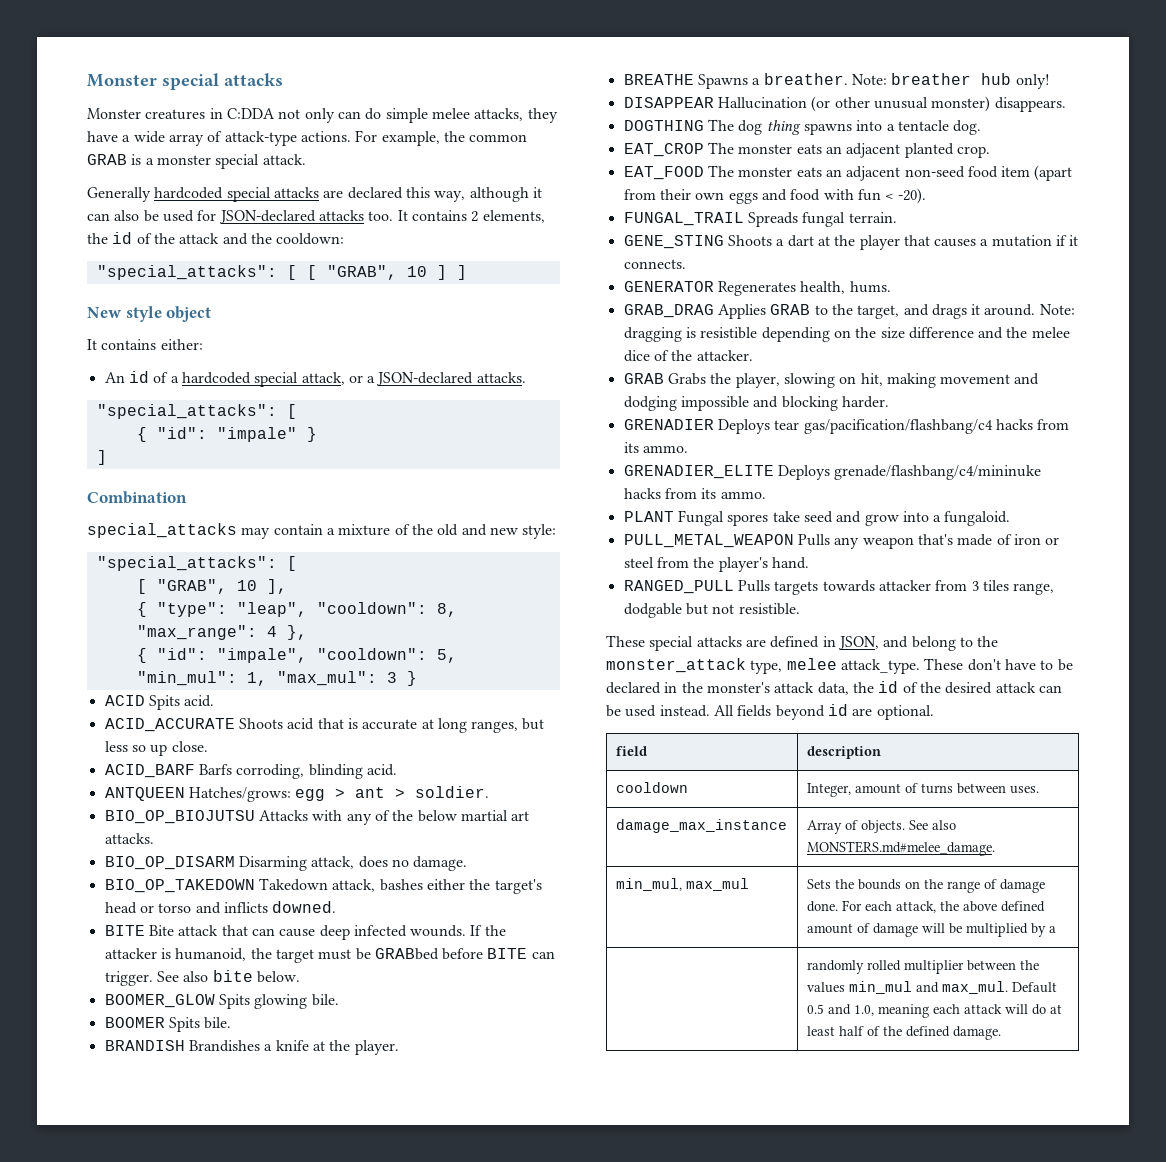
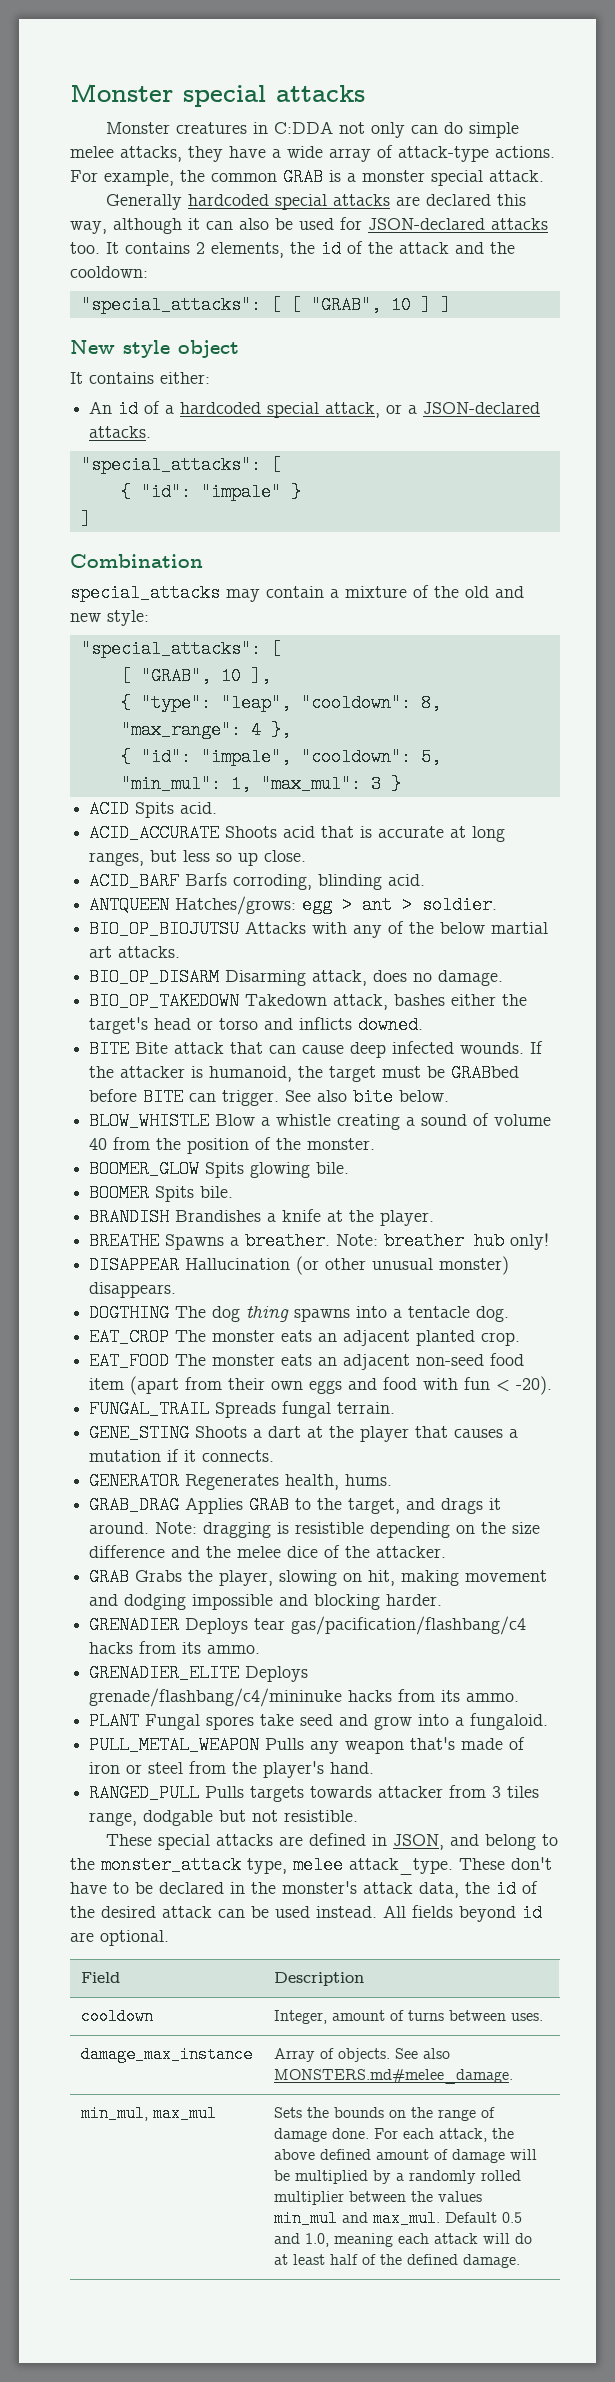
(300, 977) none -> [89,1112,552,1130] [89,1137,376,1154] // BLOW_WHISTLE Blow a whistle creating a sound of volume 40 from the position of the monster.
[615,746,647,756] [806,746,881,759] field | description -> [80,1972,120,1983] [273,1972,364,1986] Field | Description
(1056, 929) // | -> (404, 2177) none

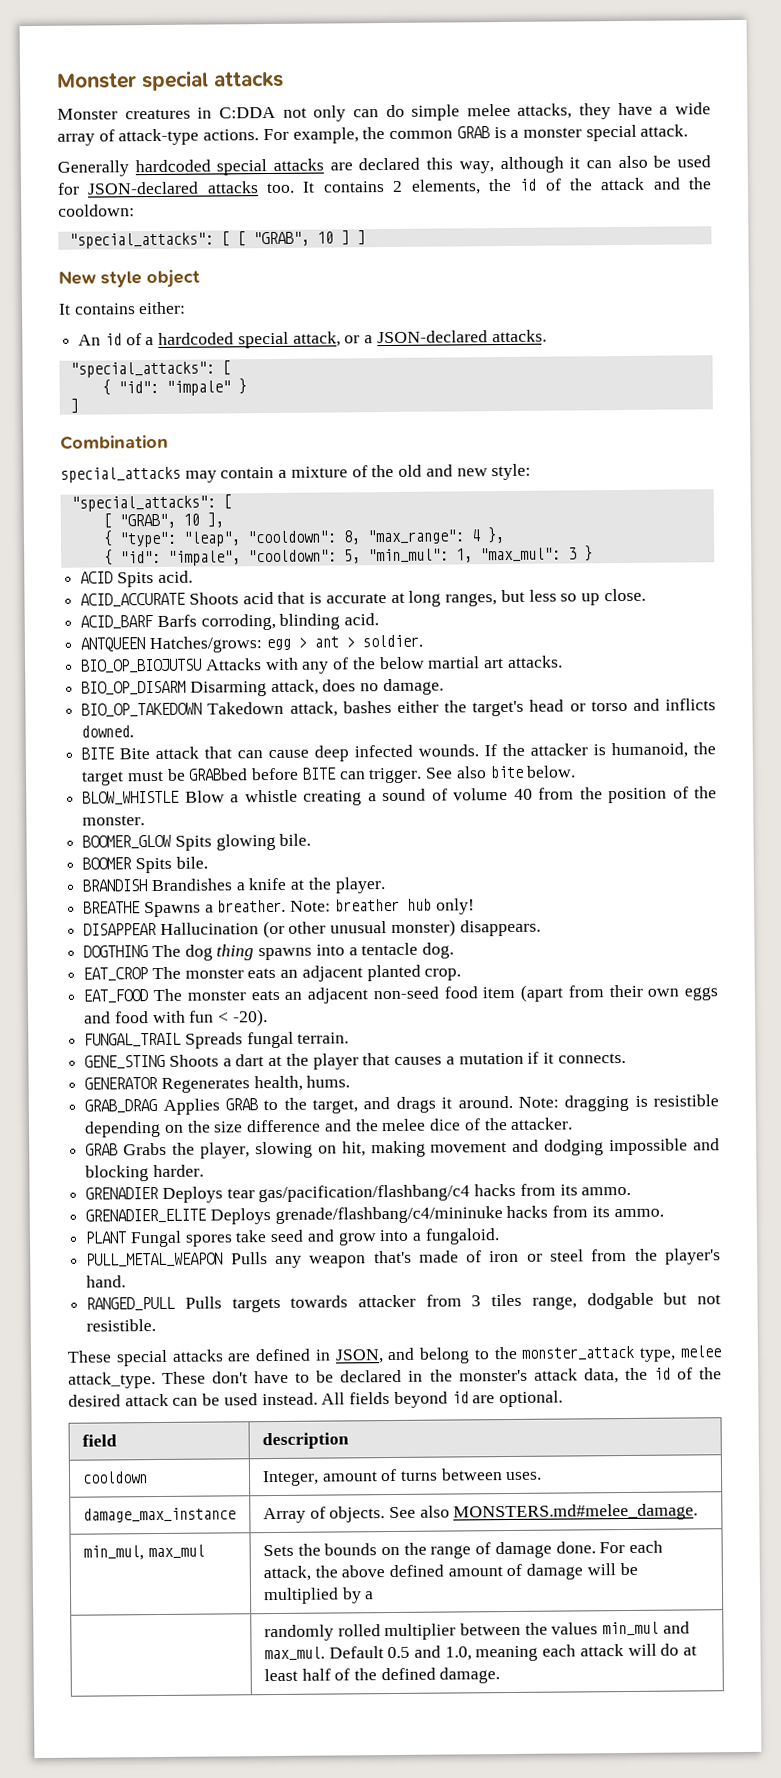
[80,1972,120,1983] [273,1972,364,1986] Field | Description -> [81,1434,117,1447] [261,1432,349,1450] field | description
(404, 2177) none -> (375, 1595) // |

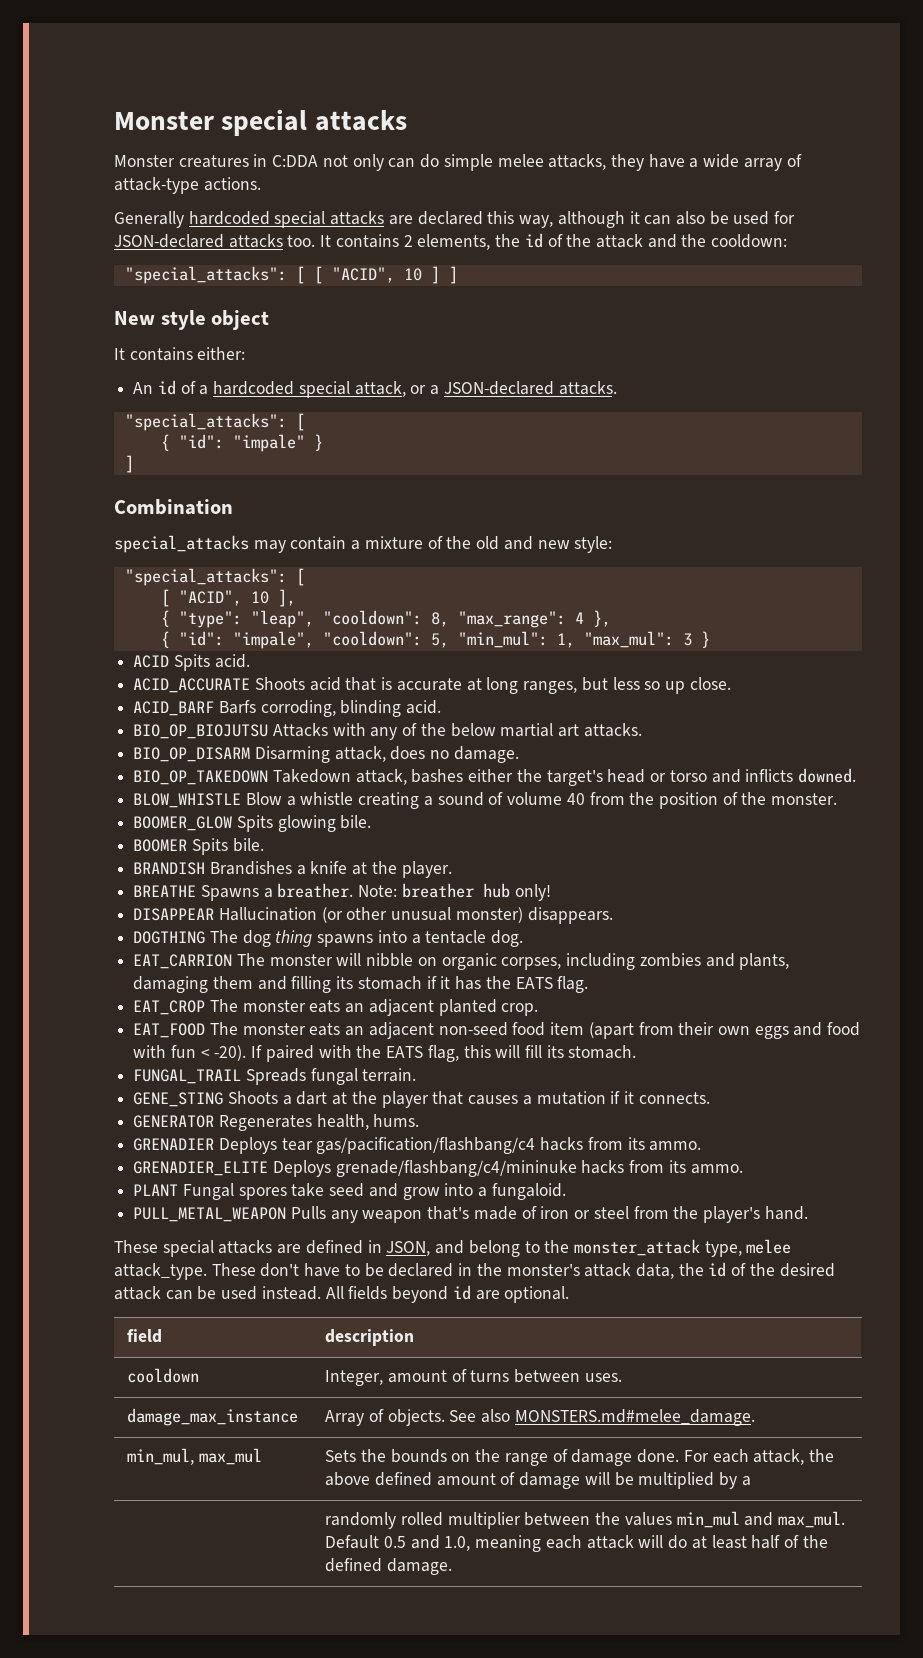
[262,124,689,144] For example, the common GRAB is a monster special attack. -> (261, 184) none
[252,231,310,247] "GRAB", -> [331,267,395,283] "ACID",
[118,513,176,529] "GRAB", -> [178,590,242,606] "ACID",
[80,634,423,654] // ANTQUEEN Hatches/grows: egg > ant > soldier. -> (442, 707) none
[81,742,716,762] [81,765,577,786] // BITE Bite attack that can cause deep infected wounds. If the attacker is humanoid, the target must be GRABbed before BITE can trigger. See also bite below. -> (856, 775) none
(455, 950) none -> [133,953,790,970] [133,976,589,993] // EAT_CARRION The monster will nibble on organic corpses, including zombies and plants, damaging them and filling its stomach if it has the EATS flag.
(268, 1018) none -> [251,1045,637,1062] If paired with the EATS flag, this will fill its stomach.
[84,1094,720,1115] [84,1117,574,1138] [85,1138,720,1159] [85,1164,204,1182] // GRAB_DRAG Applies GRAB to the target, and drags it around. Note: dragging is resistible depending on the size difference and the melee dice of the attacker. // GRAB Grabs the player, slowing on hit, making movement and dodging impossible and blocking harder. -> (420, 1120) none
[86,1292,721,1313] [86,1319,157,1332] // RANGED_PULL Pulls targets towards attacker from 3 tiles range, dodgable but not resistible. -> (808, 1213) none

